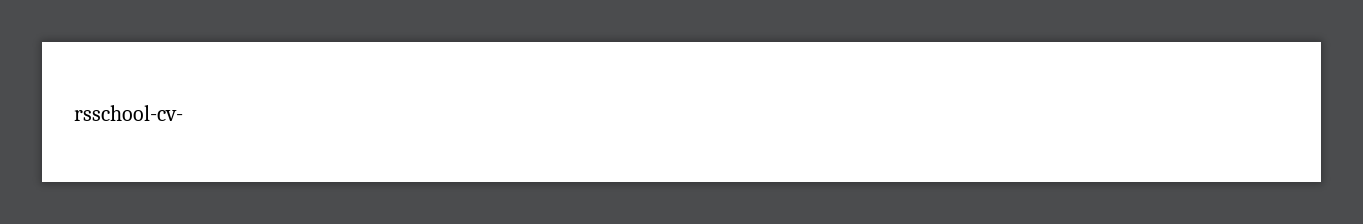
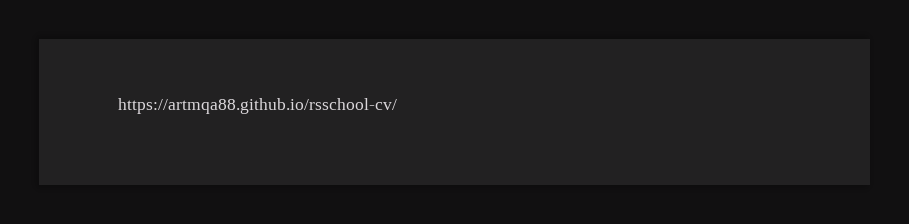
[74,105,183,121] rsschool-cv- -> [118,98,397,114] https://artmqa88.github.io/rsschool-cv/

